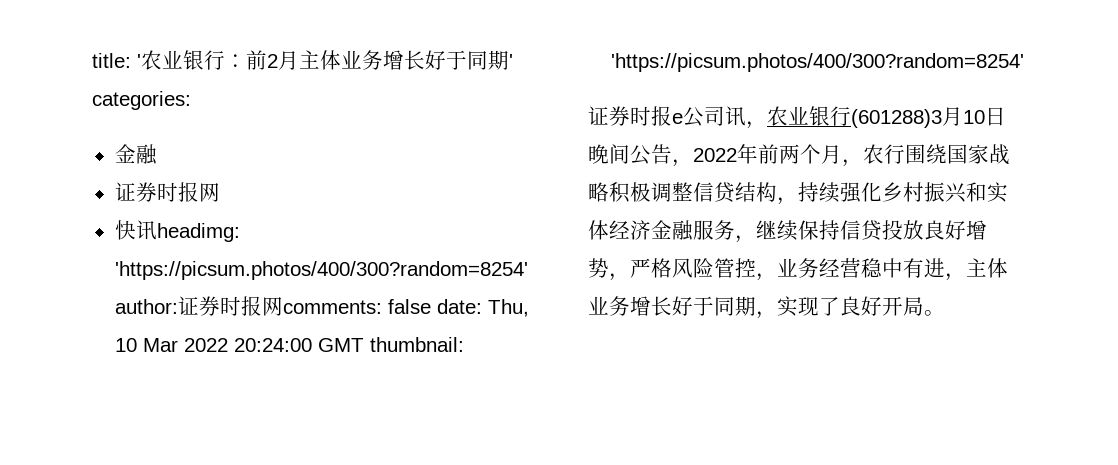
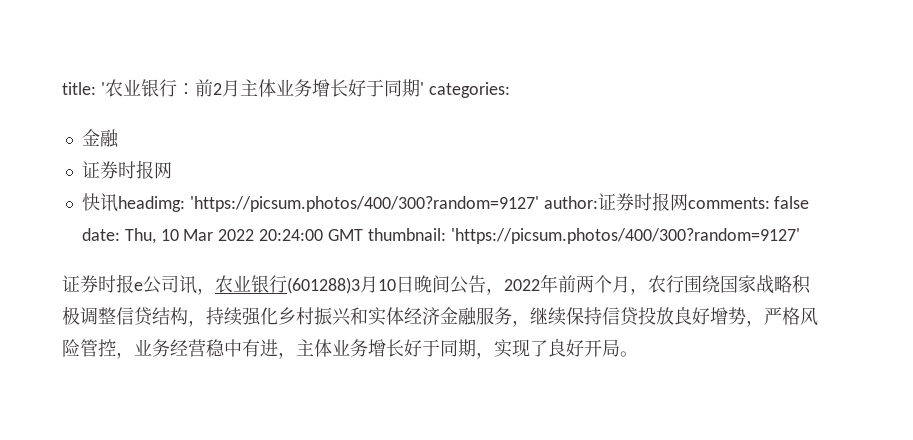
[114,261,528,280] 'https://picsum.photos/400/300?random=8254' -> [189,196,539,212] 'https://picsum.photos/400/300?random=9127'
[610,53,1024,72] 'https://picsum.photos/400/300?random=8254' -> [450,228,800,244] 'https://picsum.photos/400/300?random=9127'

